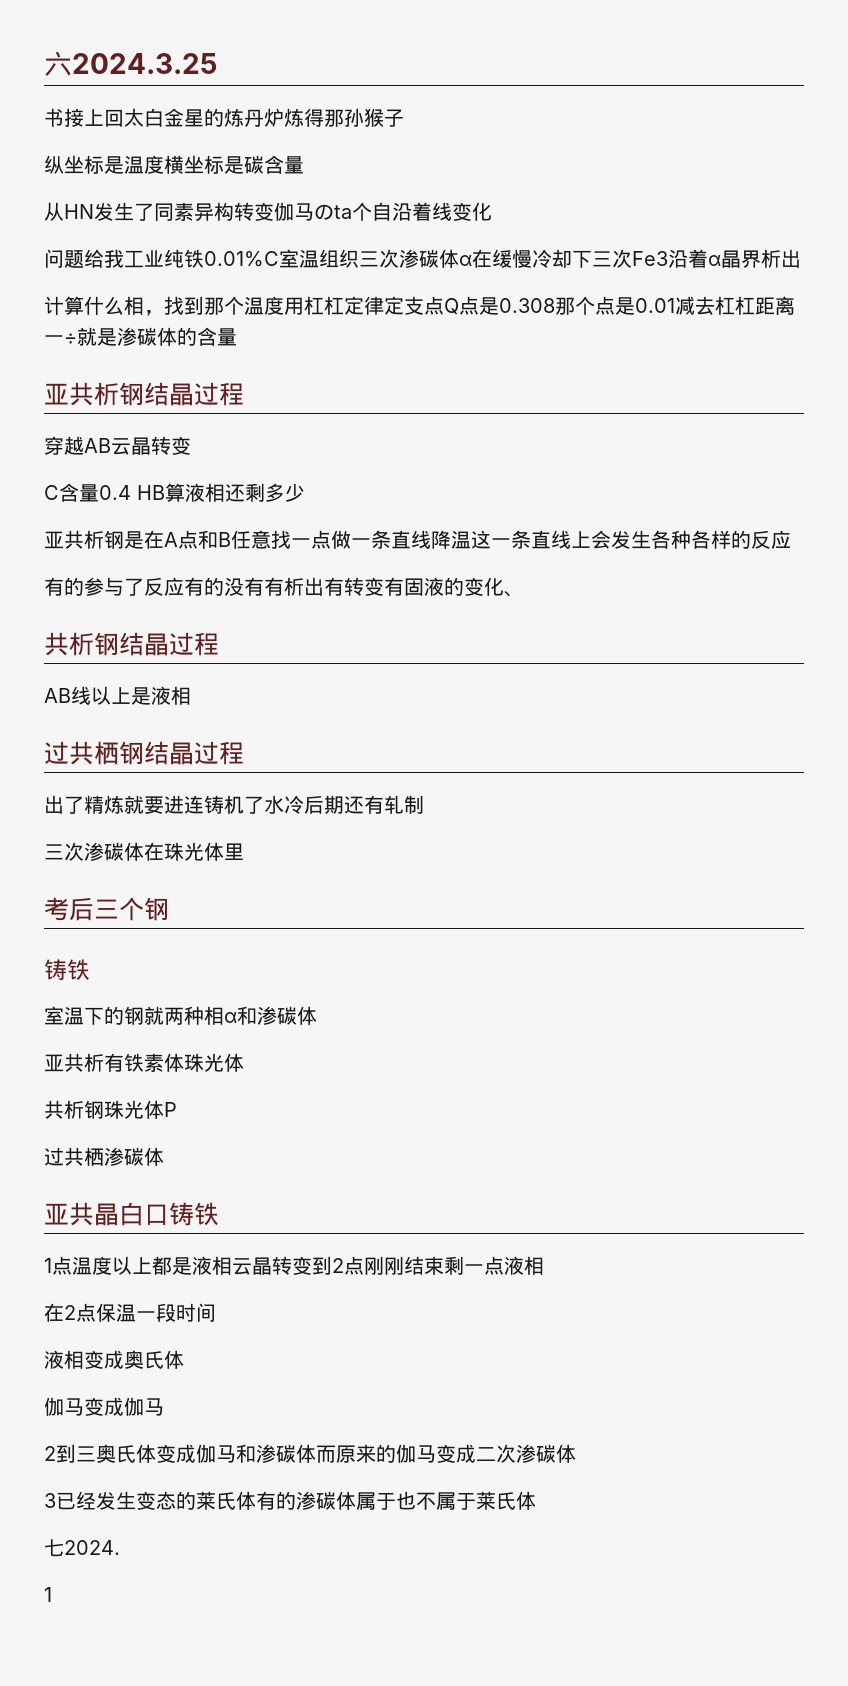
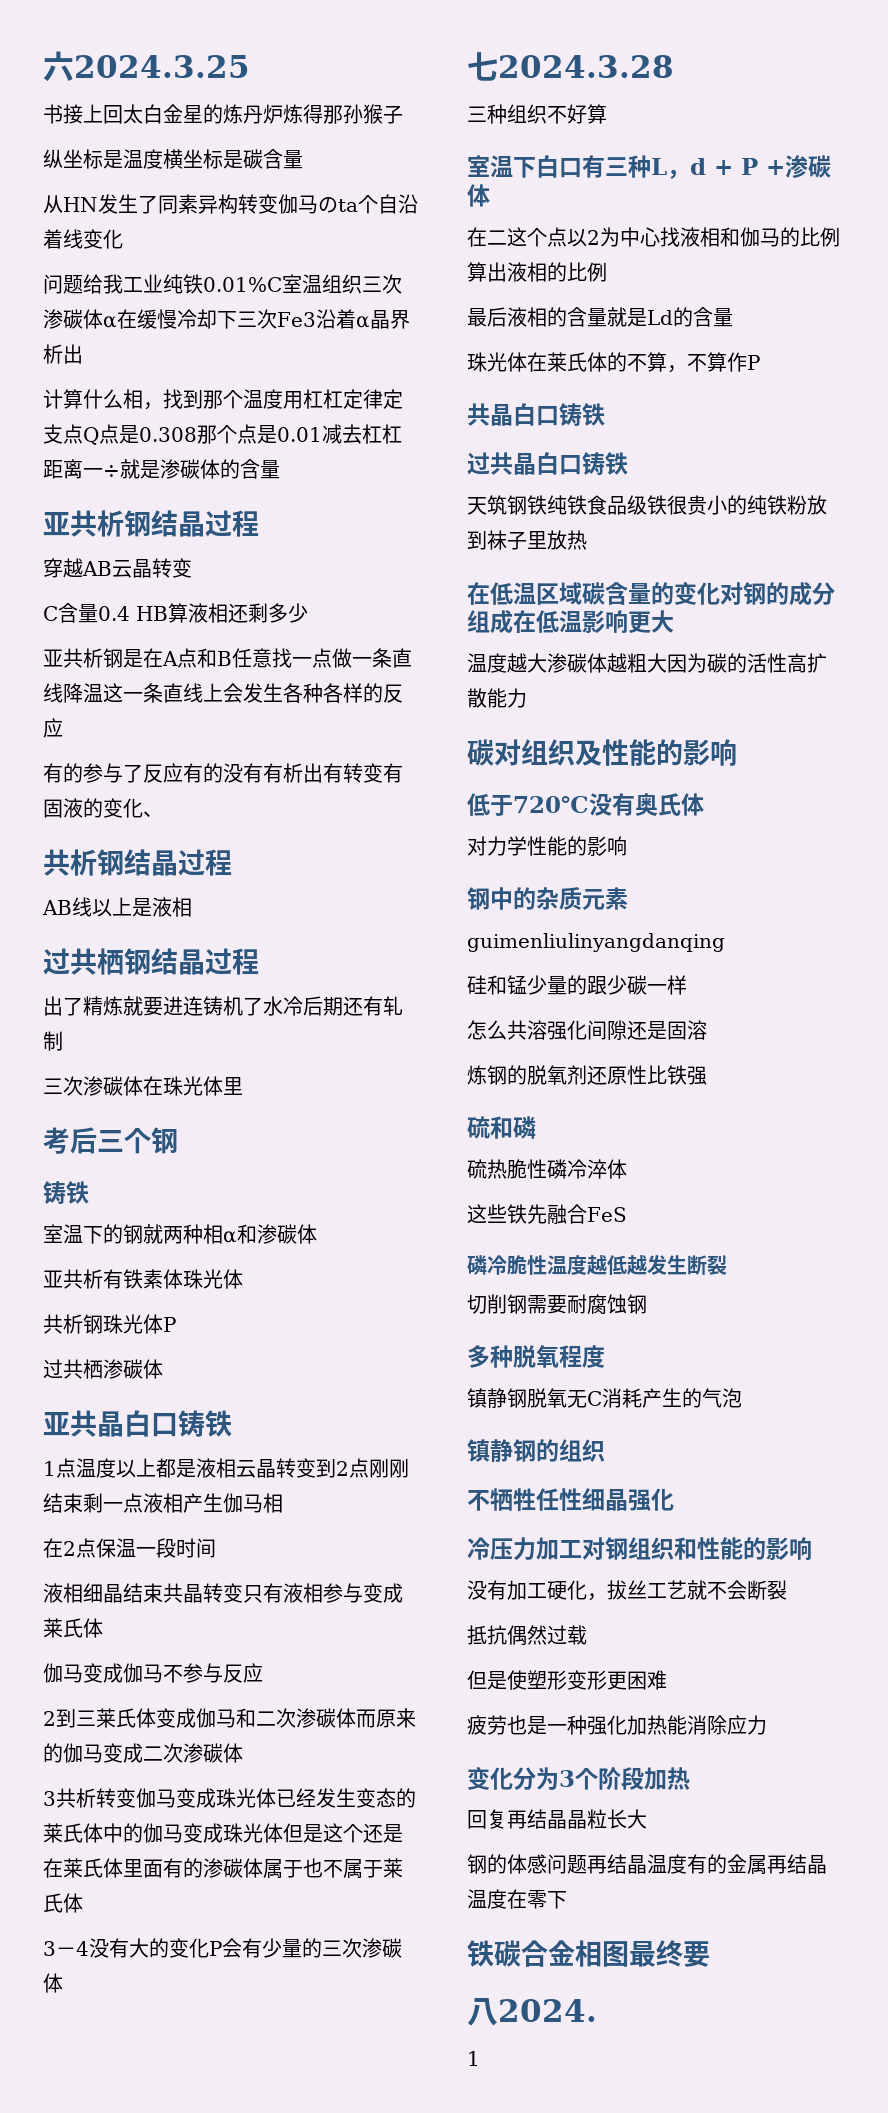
(544, 1265) none -> [183,1493,283,1513] 产生伽马相
[84,1350,144,1369] 变成奥 -> [83,1583,403,1603] [43,1618,63,1638] 细晶结束共晶转变只有液相参与变成莱
(164, 1407) none -> [163,1663,263,1683] 不参与反应
[96,1444,116,1463] 奥 -> [96,1708,116,1728] 莱
(256, 1453) none -> [256,1708,296,1728] 二次
(56, 1500) none -> [56,1788,276,1808] 共析转变伽马变成珠光体
(256, 1500) none -> [103,1823,403,1843] [43,1858,163,1878] 中的伽马变成珠光体但是这个还是在莱氏体里面
[44,1539,64,1557] 七 -> [43,1938,402,1958] [43,1973,63,1993] [467,52,674,81] [467,104,607,124] [467,155,831,179] [467,184,490,207] [467,227,840,247] [467,262,607,282] [467,307,733,327] [467,352,760,373] [467,403,605,427] [467,452,628,476] [467,495,827,515] [467,530,587,550] [467,581,835,606] [467,610,674,634] [467,653,827,673] [467,688,527,708] [467,739,737,766] [467,793,704,816] [467,836,627,856] [467,887,628,910] [467,933,725,952] [467,975,687,995] [467,1020,707,1040] [467,1065,707,1085] [467,1116,536,1139] [467,1159,627,1179] [467,1204,627,1224] [467,1255,727,1275] [467,1294,647,1315] [467,1345,605,1368] [467,1388,742,1408] [467,1439,605,1463] [467,1488,674,1511] [467,1537,812,1561] [467,1580,787,1601] [467,1625,587,1646] [467,1670,667,1690] [467,1715,767,1735] [467,1766,690,1790] [467,1809,647,1829] [467,1854,827,1875] [467,1889,567,1909] [467,1940,710,1967] [467,1998,498,2026] 3－4没有大的变化P会有少量的三次渗碳体 // 七2024.3.28 // 三种组织不好算 // 室温下白口有三种L，d + P +渗碳体 // 在二这个点以2为中心找液相和伽马的比例算出液相的比例 // 最后液相的含量就是Ld的含量 // 珠光体在莱氏体的不算，不算作P // 共晶白口铸铁 // 过共晶白口铸铁 // 天筑钢铁纯铁食品级铁很贵小的纯铁粉放到袜子里放热 // 在低温区域碳含量的变化对钢的成分组成在低温影响更大 // 温度越大渗碳体越粗大因为碳的活性高扩散能力 // 碳对组织及性能的影响 // 低于720℃没有奥氏体 // 对力学性能的影响 // 钢中的杂质元素 // guimenliulinyangdanqing // 硅和锰少量的跟少碳一样 // 怎么共溶强化间隙还是固溶 // 炼钢的脱氧剂还原性比铁强 // 硫和磷 // 硫热脆性磷冷淬体 // 这些铁先融合FeS // 磷冷脆性温度越低越发生断裂 // 切削钢需要耐腐蚀钢 // 多种脱氧程度 // 镇静钢脱氧无C消耗产生的气泡 // 镇静钢的组织 // 不牺牲任性细晶强化 // 冷压力加工对钢组织和性能的影响 // 没有加工硬化，拔丝工艺就不会断裂 // 抵抗偶然过载 // 但是使塑形变形更困难 // 疲劳也是一种强化加热能消除应力 // 变化分为3个阶段加热 // 回复再结晶晶粒长大 // 钢的体感问题再结晶温度有的金属再结晶温度在零下 // 铁碳合金相图最终要 // 八

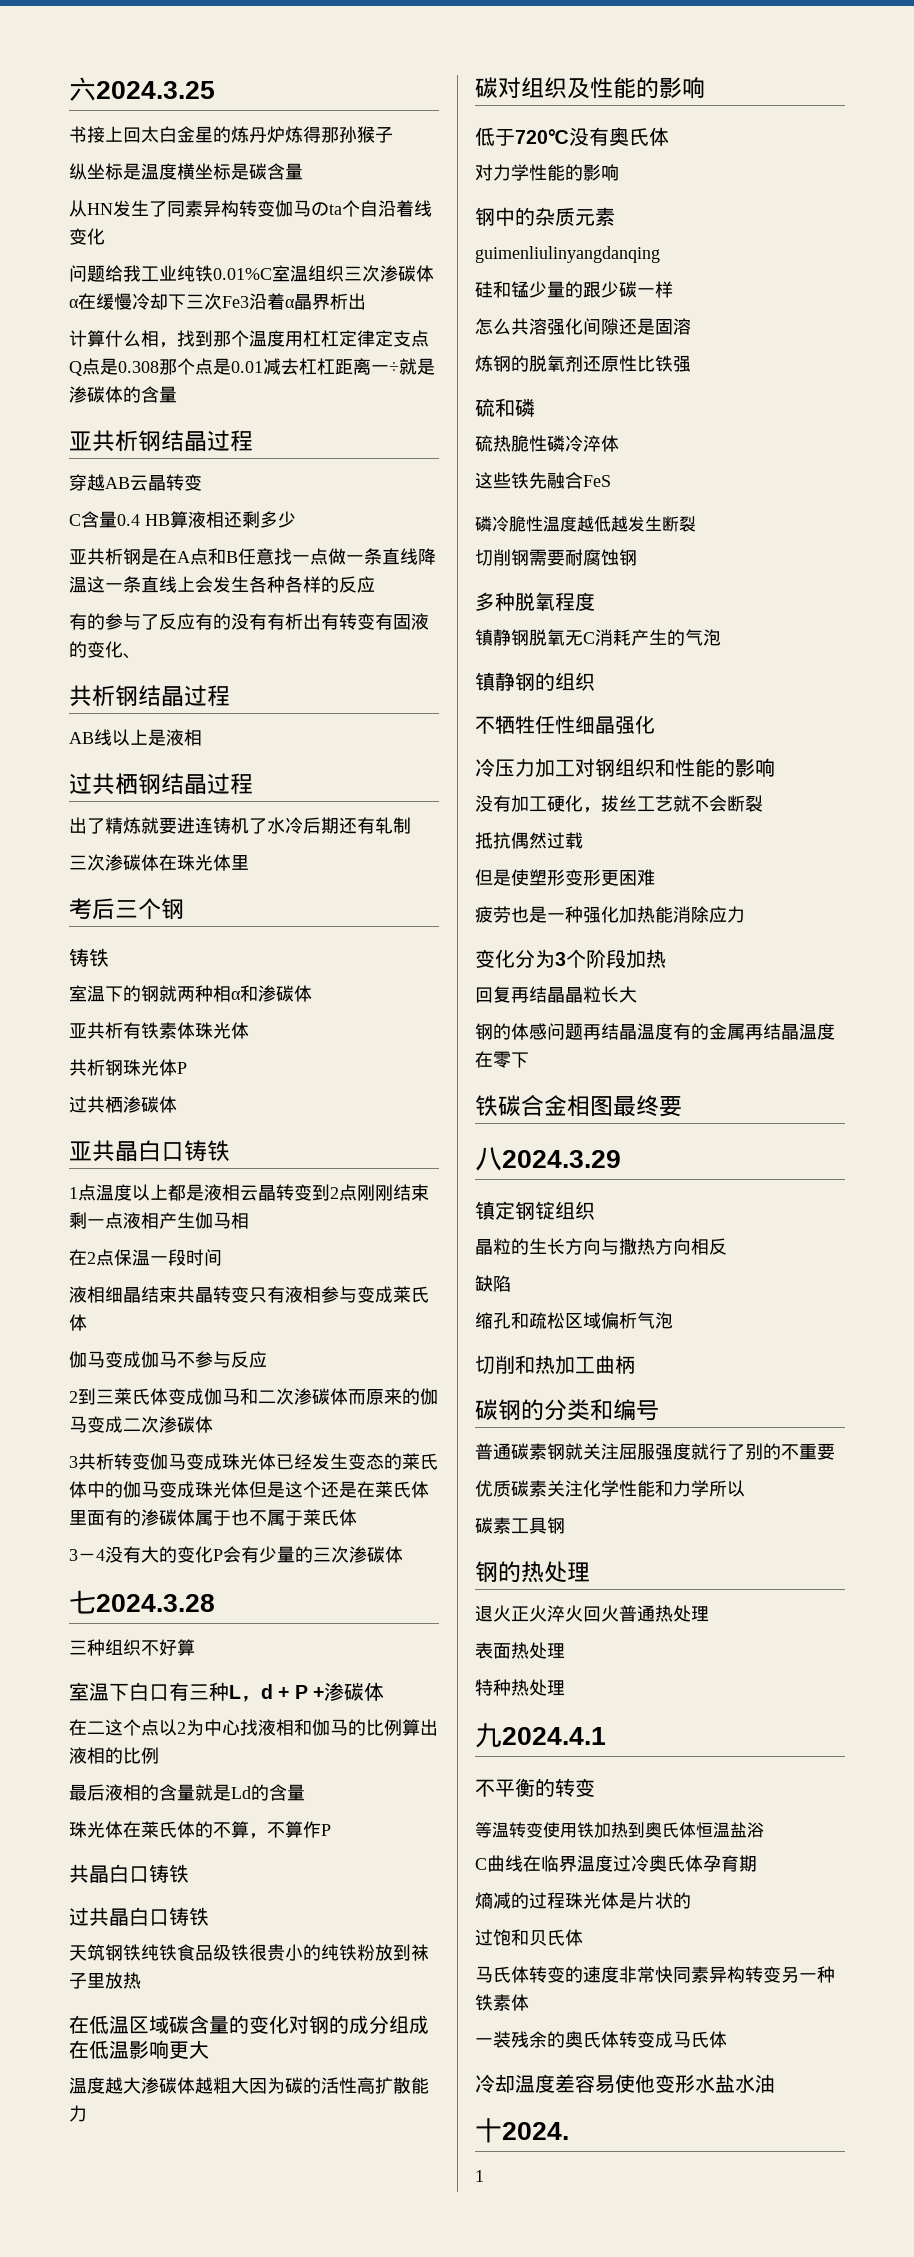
(498, 2012) none -> [502,1150,621,1168] [475,1201,595,1220] [475,1238,727,1255] [475,1275,511,1292] [475,1312,673,1329] [475,1355,635,1375] [475,1399,659,1421] [475,1443,835,1460] [475,1480,745,1497] [475,1517,565,1534] [475,1561,590,1583] [475,1605,709,1622] [475,1642,565,1659] [475,1679,565,1696] [475,1723,606,1748] [475,1778,595,1797] [475,1822,764,1838] [475,1855,757,1872] [475,1892,691,1909] [475,1929,583,1946] [475,1966,835,1983] [475,1994,529,2011] [475,2031,727,2048] [475,2074,775,2094] [475,2118,502,2143] 2024.3.29 // 镇定钢锭组织 // 晶粒的生长方向与撒热方向相反 // 缺陷 // 缩孔和疏松区域偏析气泡 // 切削和热加工曲柄 // 碳钢的分类和编号 // 普通碳素钢就关注屈服强度就行了别的不重要 // 优质碳素关注化学性能和力学所以 // 碳素工具钢 // 钢的热处理 // 退火正火淬火回火普通热处理 // 表面热处理 // 特种热处理 // 九2024.4.1 // 不平衡的转变 // 等温转变使用铁加热到奥氏体恒温盐浴 // C曲线在临界温度过冷奥氏体孕育期 // 熵减的过程珠光体是片状的 // 过饱和贝氏体 // 马氏体转变的速度非常快同素异构转变另一种铁素体 // 一装残余的奥氏体转变成马氏体 // 冷却温度差容易使他变形水盐水油 // 十

